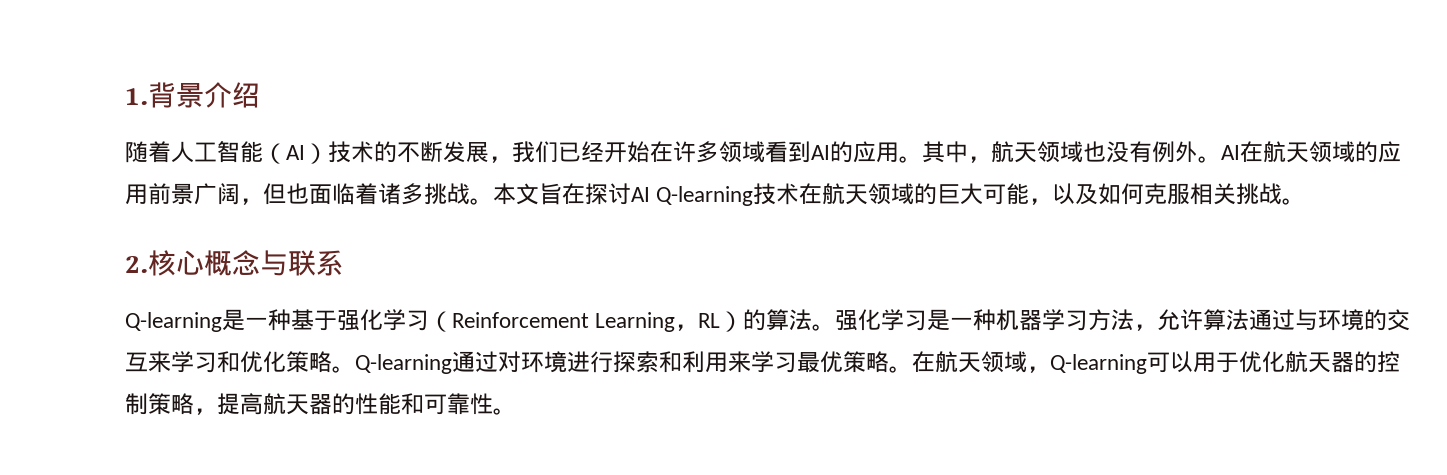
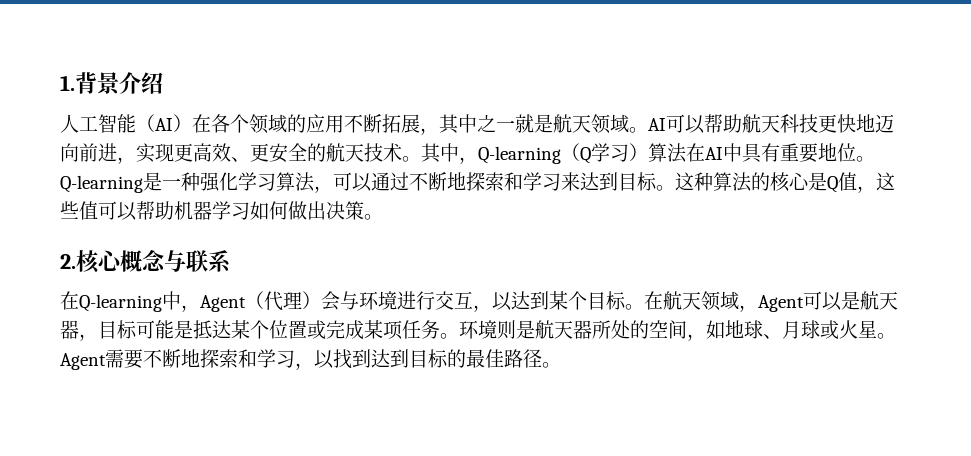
[125,141,171,163] 随着 -> (163, 83) none
[328,141,1401,163] [125,183,1283,206] 技术的不断发展，我们已经开始在许多领域看到AI的应用。其中，航天领域也没有例外。AI在航天领域的应用前景广阔，但也面临着诸多挑战。本文旨在探讨AI Q-learning技术在航天领域的巨大可能，以及如何克服相关挑战 -> [192,114,894,135] [60,143,875,164] [60,172,895,193] [60,201,364,221] 在各个领域的应用不断拓展，其中之一就是航天领域。AI可以帮助航天科技更快地迈向前进，实现更高效、更安全的航天技术。其中，Q-learning（Q学习）算法在AI中具有重要地位。Q-learning是一种强化学习算法，可以通过不断地探索和学习来达到目标。这种算法的核心是Q值，这些值可以帮助机器学习如何做出决策
[125,309,1411,332] [125,351,1400,374] [125,393,493,415] Q-learning是一种基于强化学习（Reinforcement Learning，RL）的算法。强化学习是一种机器学习方法，允许算法通过与环境的交互来学习和优化策略。Q-learning通过对环境进行探索和利用来学习最优策略。在航天领域，Q-learning可以用于优化航天器的控制策略，提高航天器的性能和可靠性 -> [60,291,898,312] [60,320,896,341] [60,349,542,370] 在Q-learning中，Agent（代理）会与环境进行交互，以达到某个目标。在航天领域，Agent可以是航天器，目标可能是抵达某个位置或完成某项任务。环境则是航天器所处的空间，如地球、月球或火星。Agent需要不断地探索和学习，以找到达到目标的最佳路径

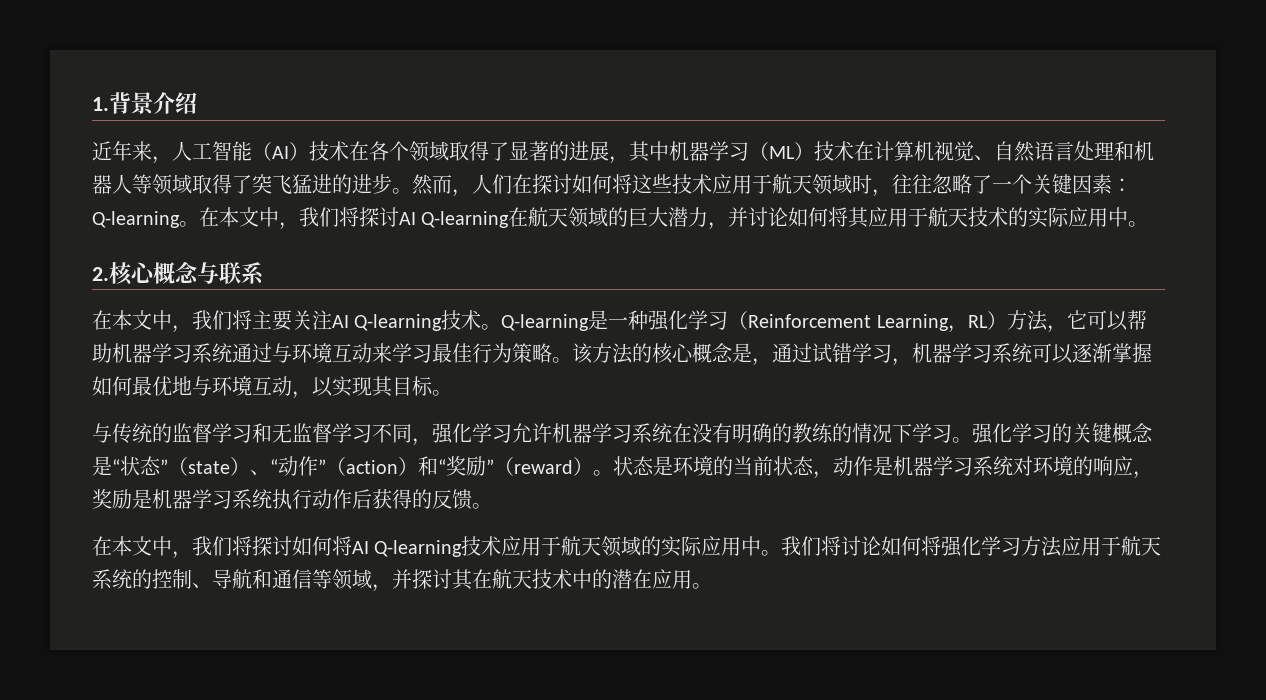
(163, 83) none -> [92,141,172,164] 近年来，
(192, 123) none -> [309,141,349,161] 技术
[287,114,894,135] [60,143,875,164] [60,172,895,193] [60,201,364,221] 的应用不断拓展，其中之一就是航天领域。AI可以帮助航天科技更快地迈向前进，实现更高效、更安全的航天技术。其中，Q-learning（Q学习）算法在AI中具有重要地位。Q-learning是一种强化学习算法，可以通过不断地探索和学习来达到目标。这种算法的核心是Q值，这些值可以帮助机器学习如何做出决策 -> [449,141,1154,164] [92,174,1132,197] [92,207,1129,230] 取得了显著的进展，其中机器学习（ML）技术在计算机视觉、自然语言处理和机器人等领域取得了突飞猛进的进步。然而，人们在探讨如何将这些技术应用于航天领域时，往往忽略了一个关键因素：Q-learning。在本文中，我们将探讨AI Q-learning在航天领域的巨大潜力，并讨论如何将其应用于航天技术的实际应用中
[79,291,898,312] [60,320,896,341] [60,349,542,370] Q-learning中，Agent（代理）会与环境进行交互，以达到某个目标。在航天领域，Agent可以是航天器，目标可能是抵达某个位置或完成某项任务。环境则是航天器所处的空间，如地球、月球或火星。Agent需要不断地探索和学习，以找到达到目标的最佳路径 -> [112,310,1147,333] [92,343,1152,366] [92,376,452,399] [92,423,1153,446] [92,456,1153,479] [92,489,492,510] [92,536,1162,559] [92,569,692,592] 本文中，我们将主要关注AI Q-learning技术。Q-learning是一种强化学习（Reinforcement Learning，RL）方法，它可以帮助机器学习系统通过与环境互动来学习最佳行为策略。该方法的核心概念是，通过试错学习，机器学习系统可以逐渐掌握如何最优地与环境互动，以实现其目标。 // 与传统的监督学习和无监督学习不同，强化学习允许机器学习系统在没有明确的教练的情况下学习。强化学习的关键概念是“状态”（state）、“动作”（action）和“奖励”（reward）。状态是环境的当前状态，动作是机器学习系统对环境的响应，奖励是机器学习系统执行动作后获得的反馈。 // 在本文中，我们将探讨如何将AI Q-learning技术应用于航天领域的实际应用中。我们将讨论如何将强化学习方法应用于航天系统的控制、导航和通信等领域，并探讨其在航天技术中的潜在应用

